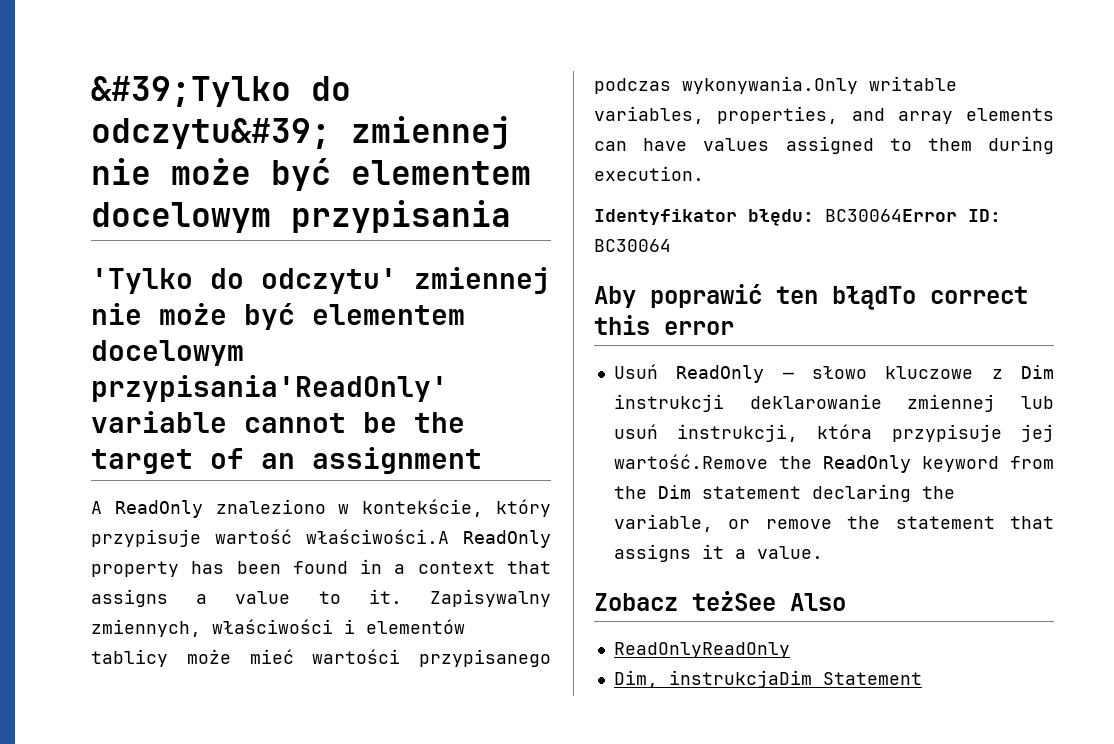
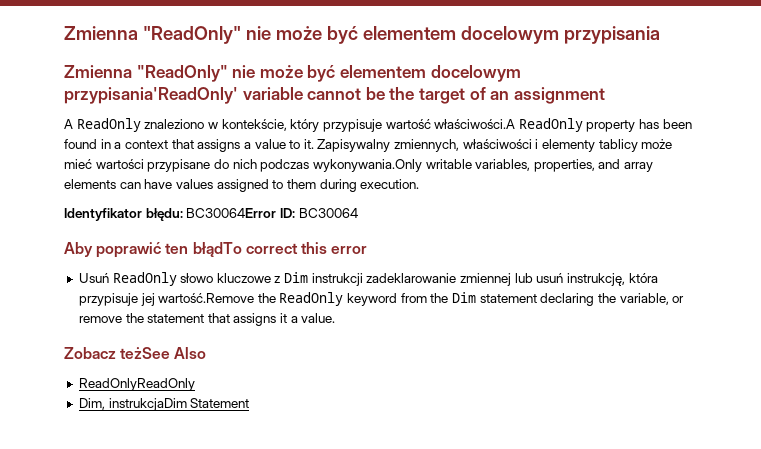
[91,76,351,107] [91,116,511,149] &#39;Tylko do odczytu&#39; zmiennej -> [64,26,241,44] Zmienna "ReadOnly"
[91,267,550,294] 'Tylko do odczytu' zmiennej -> [64,65,228,82] Zmienna "ReadOnly"
[366,619,465,634] elementów -> [542,139,596,152] elementy
[419,649,551,667] przypisanego -> [147,159,257,172] przypisane do nich
[782,372,794,379] — -> (177, 279) none
[749,394,882,409] deklarowanie -> [366,273,457,283] zadeklarowanie
[677,424,799,442] instrukcji, -> [566,273,625,286] instrukcję,

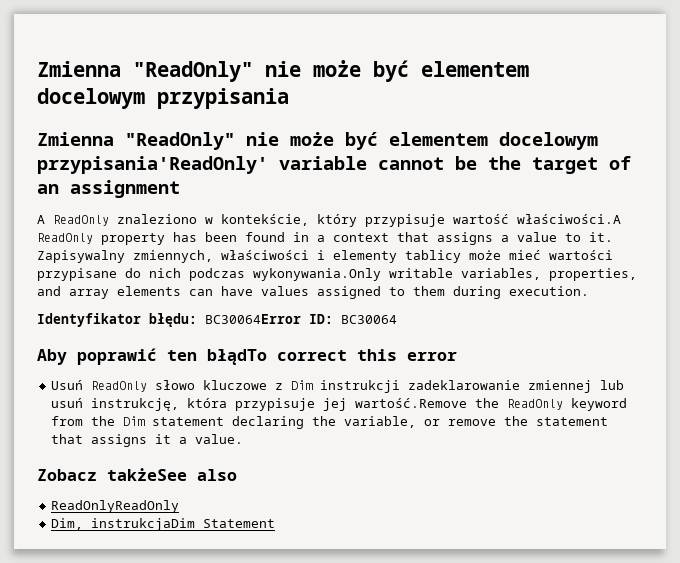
[120,347,207,359] teżSee Also -> [107,468,237,481] takżeSee also

